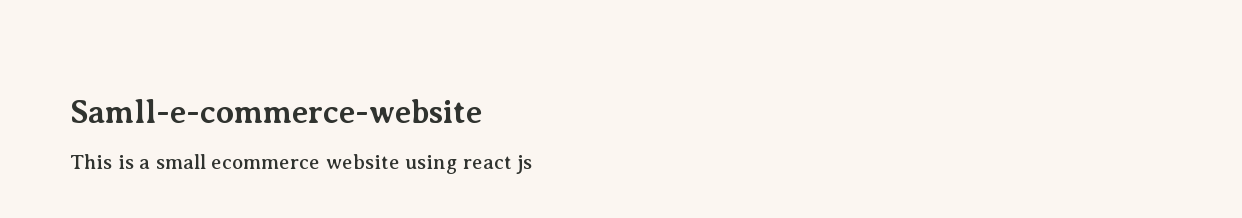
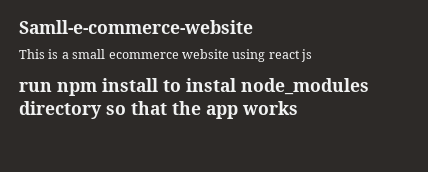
(533, 164) none -> [19,78,369,96] [19,101,298,119] // run npm install to instal node_modules directory so that the app works

